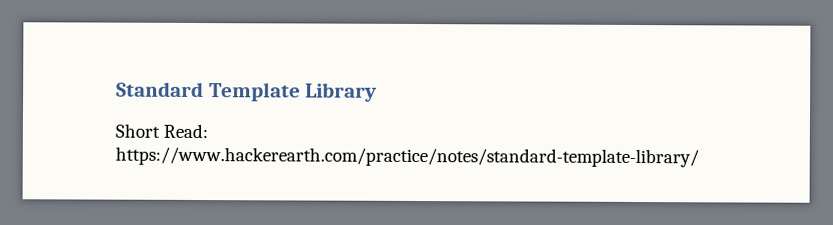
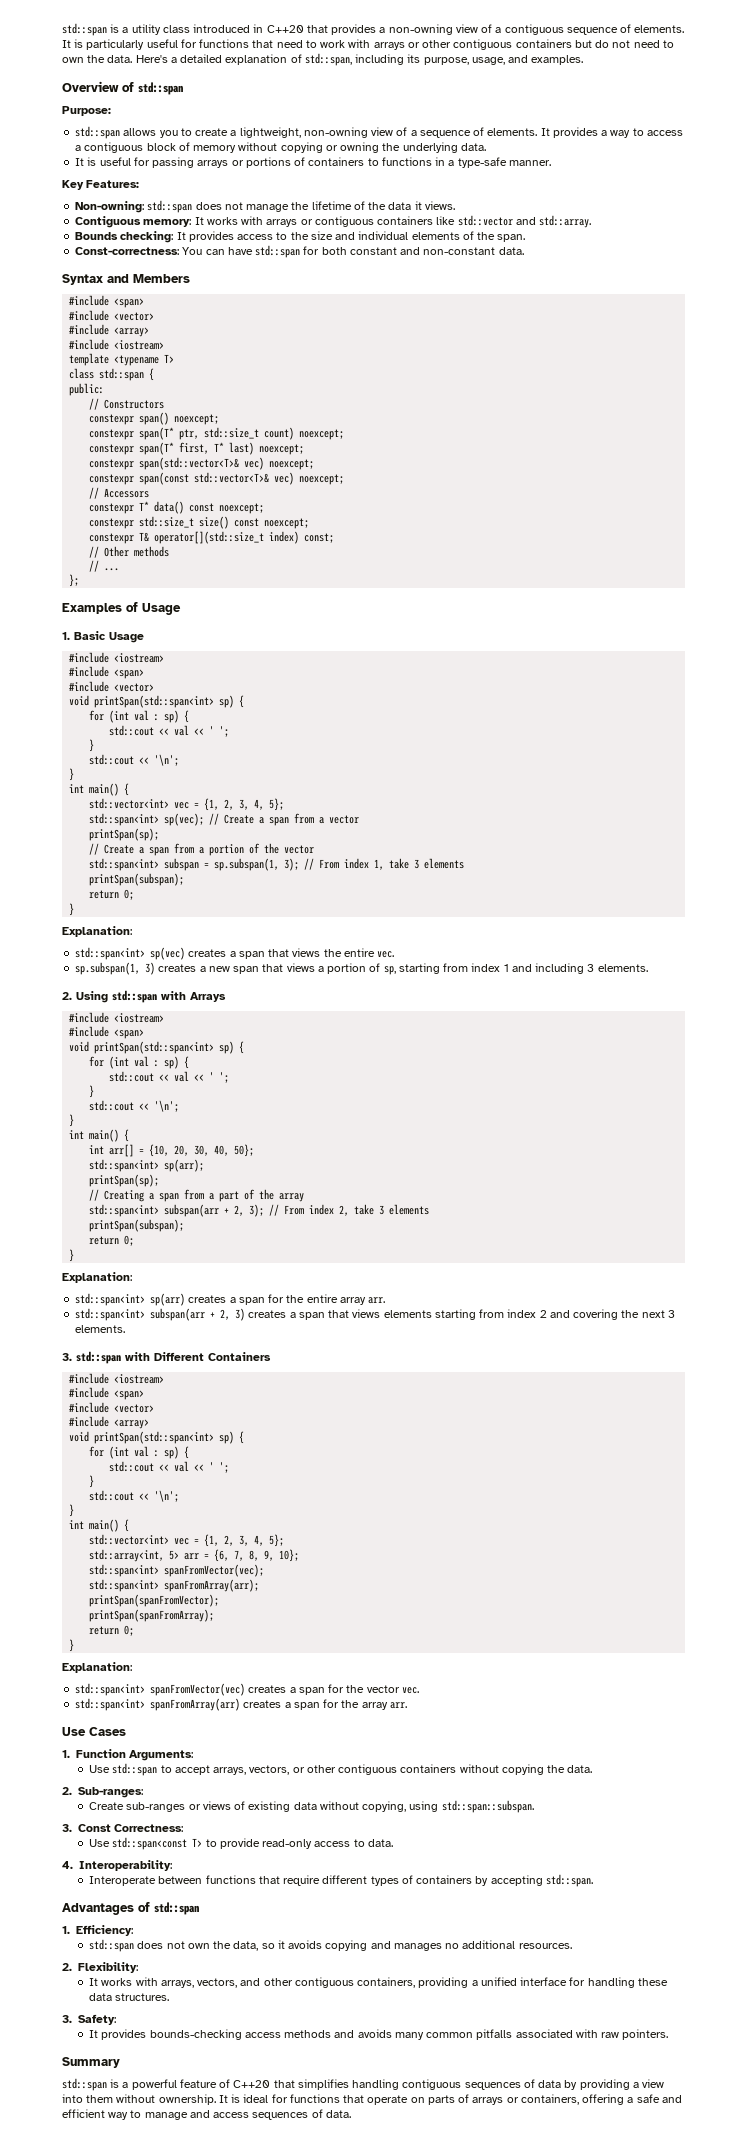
[116,81,378,102] [115,123,209,139] [115,146,699,168] Standard Template Library // Short Read: https://www.hackerearth.com/practice/notes/standard-template-library/ -> [62,23,685,36] [62,39,674,50] [62,53,584,66] [62,81,183,95] [62,106,111,116] [75,126,683,139] [75,142,486,153] [75,157,551,168] [62,180,140,190] [75,200,455,213] [75,215,592,228] [75,231,526,243] [75,245,524,258] [62,274,190,285] [69,295,145,308] [69,310,155,321] [69,324,150,337] [69,339,165,350] [69,353,175,366] [69,368,155,381] [69,383,105,396] [89,398,165,410] [89,412,220,425] [89,427,345,440] [89,442,305,455] [89,457,315,470] [89,472,345,485] [89,487,150,499] [89,501,265,514] [89,516,310,529] [89,531,335,544] [89,546,170,558] [89,560,120,572] [69,574,80,587] [62,602,181,615] [62,631,144,643] [69,652,165,663] [69,666,145,679] [69,681,155,692] [69,695,245,708] [89,710,190,723] [109,725,230,737] [89,739,95,752] [89,754,180,766] [69,768,75,781] [69,783,130,796] [89,798,285,811] [89,813,360,826] [89,828,160,841] [89,843,315,856] [89,858,465,871] [89,873,185,886] [89,889,135,900] [69,903,75,916] [62,926,132,937] [75,947,395,960] [75,962,648,975] [62,990,226,1003] [69,1012,165,1023] [69,1026,145,1039] [69,1041,245,1054] [89,1056,190,1069] [109,1071,230,1083] [89,1085,95,1098] [89,1100,180,1112] [69,1114,75,1127] [69,1129,130,1142] [89,1144,255,1157] [89,1159,205,1172] [89,1174,160,1187] [89,1189,305,1202] [89,1204,430,1217] [89,1219,185,1232] [89,1235,135,1246] [69,1249,75,1262] [62,1272,132,1283] [75,1293,386,1306] [75,1308,675,1321] [75,1325,126,1333] [62,1351,271,1364] [69,1373,165,1384] [69,1387,145,1400] [69,1402,155,1413] [69,1416,150,1429] [69,1431,245,1444] [89,1446,190,1459] [109,1461,230,1473] [89,1475,95,1488] [89,1490,180,1502] [69,1504,75,1517] [69,1519,130,1532] [89,1534,285,1547] [89,1549,300,1562] [89,1564,265,1577] [89,1579,260,1592] [89,1594,220,1607] [89,1609,215,1622] [89,1625,135,1636] [69,1639,75,1652] [62,1662,132,1673] [75,1683,419,1696] [75,1698,407,1711] [62,1727,126,1736] [62,1749,194,1761] [89,1763,593,1776] [62,1787,143,1798] [89,1800,534,1813] [62,1824,184,1832] [89,1837,393,1850] [62,1860,172,1871] [89,1874,593,1887] [62,1902,199,1915] [62,1925,133,1936] [89,1939,572,1952] [62,1962,138,1973] [89,1977,668,1988] [89,1993,170,2001] [62,2014,116,2025] [89,2029,669,2040] [62,2057,120,2068] [62,2078,665,2091] [62,2094,682,2105] [62,2109,351,2120] std::span is a utility class introduced in C++20 that provides a non-owning view of a contiguous sequence of elements. It is particularly useful for functions that need to work with arrays or other contiguous containers but do not need to own the data. Here's a detailed explanation of std::span, including its purpose, usage, and examples. // Overview of std::span // Purpose: // std::span allows you to create a lightweight, non-owning view of a sequence of elements. It provides a way to access a contiguous block of memory without copying or owning the underlying data. // It is useful for passing arrays or portions of containers to functions in a type-safe manner. // Key Features: // Non-owning: std::span does not manage the lifetime of the data it views. // Contiguous memory: It works with arrays or contiguous containers like std::vector and std::array. // Bounds checking: It provides access to the size and individual elements of the span. // Const-correctness: You can have std::span for both constant and non-constant data. // Syntax and Members // #include <span> // #include <vector> // #include <array> // #include <iostream> // template <typename T> // class std::span { // public: // // Constructors // constexpr span() noexcept; // constexpr span(T* ptr, std::size_t count) noexcept; // constexpr span(T* first, T* last) noexcept; // constexpr span(std::vector<T>& vec) noexcept; // constexpr span(const std::vector<T>& vec) noexcept; // // Accessors // constexpr T* data() const noexcept; // constexpr std::size_t size() const noexcept; // constexpr T& operator[](std::size_t index) const; // // Other methods // // ... // }; // Examples of Usage // 1. Basic Usage // #include <iostream> // #include <span> // #include <vector> // void printSpan(std::span<int> sp) { // for (int val : sp) { // std::cout << val << ' '; // } // std::cout << '\n'; // } // int main() { // std::vector<int> vec = {1, 2, 3, 4, 5}; // std::span<int> sp(vec); // Create a span from a vector // printSpan(sp); // // Create a span from a portion of the vector // std::span<int> subspan = sp.subspan(1, 3); // From index 1, take 3 elements // printSpan(subspan); // return 0; // } // Explanation: // std::span<int> sp(vec) creates a span that views the entire vec. // sp.subspan(1, 3) creates a new span that views a portion of sp, starting from index 1 and including 3 elements. // 2. Using std::span with Arrays // #include <iostream> // #include <span> // void printSpan(std::span<int> sp) { // for (int val : sp) { // std::cout << val << ' '; // } // std::cout << '\n'; // } // int main() { // int arr[] = {10, 20, 30, 40, 50}; // std::span<int> sp(arr); // printSpan(sp); // // Creating a span from a part of the array // std::span<int> subspan(arr + 2, 3); // From index 2, take 3 elements // printSpan(subspan); // return 0; // } // Explanation: // std::span<int> sp(arr) creates a span for the entire array arr. // std::span<int> subspan(arr + 2, 3) creates a span that views elements starting from index 2 and covering the next 3 elements. // 3. std::span with Different Containers // #include <iostream> // #include <span> // #include <vector> // #include <array> // void printSpan(std::span<int> sp) { // for (int val : sp) { // std::cout << val << ' '; // } // std::cout << '\n'; // } // int main() { // std::vector<int> vec = {1, 2, 3, 4, 5}; // std::array<int, 5> arr = {6, 7, 8, 9, 10}; // std::span<int> spanFromVector(vec); // std::span<int> spanFromArray(arr); // printSpan(spanFromVector); // printSpan(spanFromArray); // return 0; // } // Explanation: // std::span<int> spanFromVector(vec) creates a span for the vector vec. // std::span<int> spanFromArray(arr) creates a span for the array arr. // Use Cases // 1. Function Arguments: // Use std::span to accept arrays, vectors, or other contiguous containers without copying the data. // 2. Sub-ranges: // Create sub-ranges or views of existing data without copying, using std::span::subspan. // 3. Const Correctness: // Use std::span<const T> to provide read-only access to data. // 4. Interoperability: // Interoperate between functions that require different types of containers by accepting std::span. // Advantages of std::span // 1. Efficiency: // std::span does not own the data, so it avoids copying and manages no additional resources. // 2. Flexibility: // It works with arrays, vectors, and other contiguous containers, providing a unified interface for handling these data structures. // 3. Safety: // It provides bounds-checking access methods and avoids many common pitfalls associated with raw pointers. // Summary // std::span is a powerful feature of C++20 that simplifies handling contiguous sequences of data by providing a view into them without ownership. It is ideal for functions that operate on parts of arrays or containers, offering a safe and efficient way to manage and access sequences of data.

